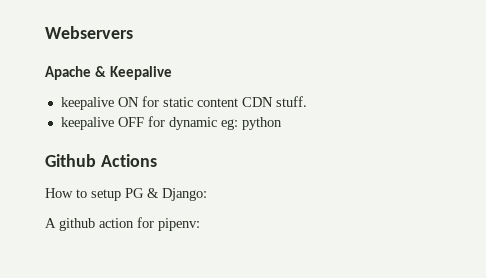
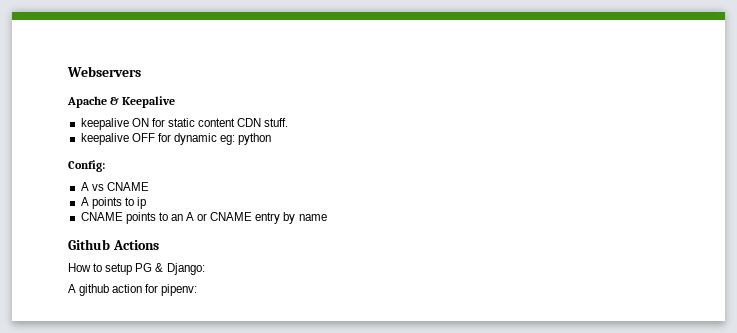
(282, 123) none -> [68,160,105,172] [80,182,149,191] [80,197,146,209] [80,212,327,224] // Config: // A vs CNAME // A points to ip // CNAME points to an A or CNAME entry by name

